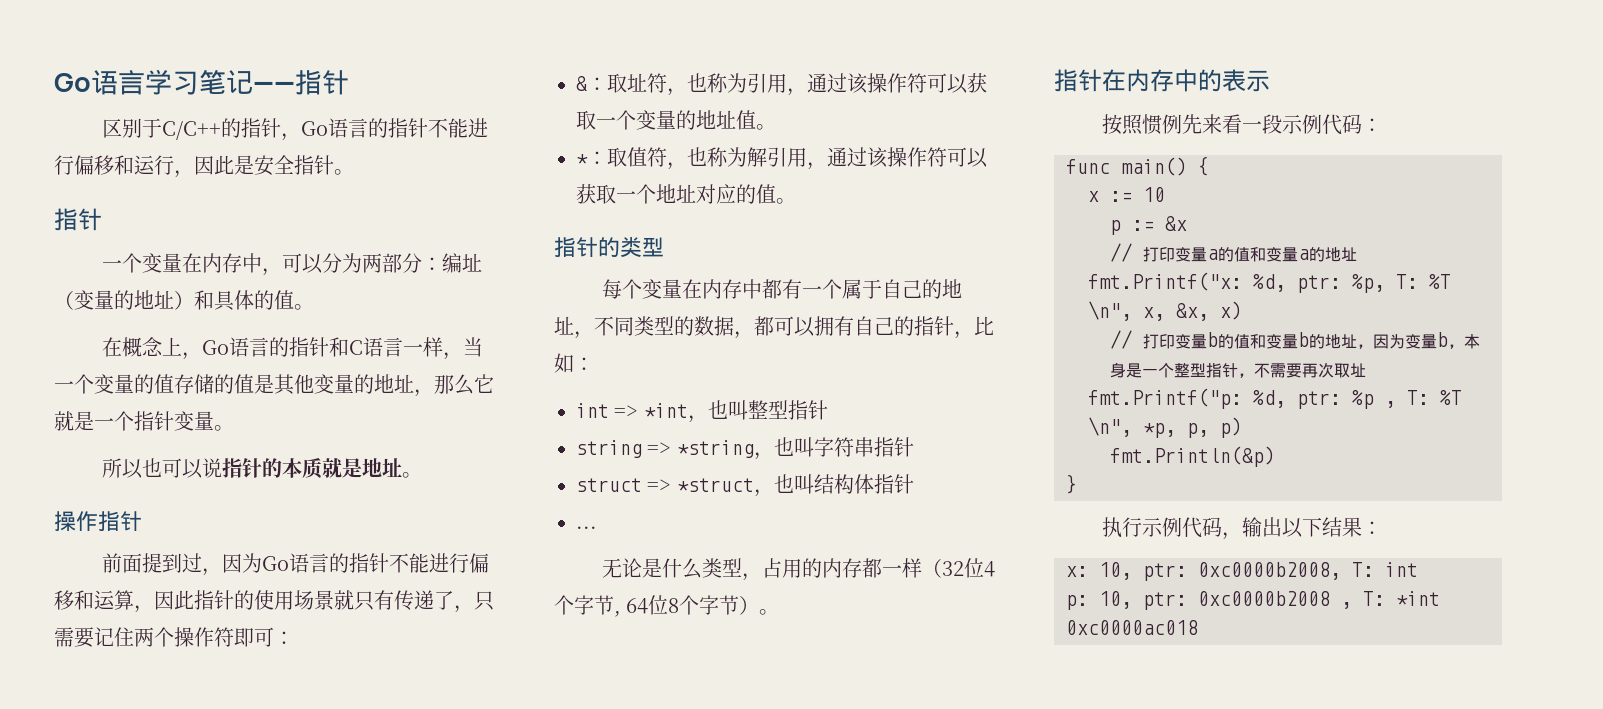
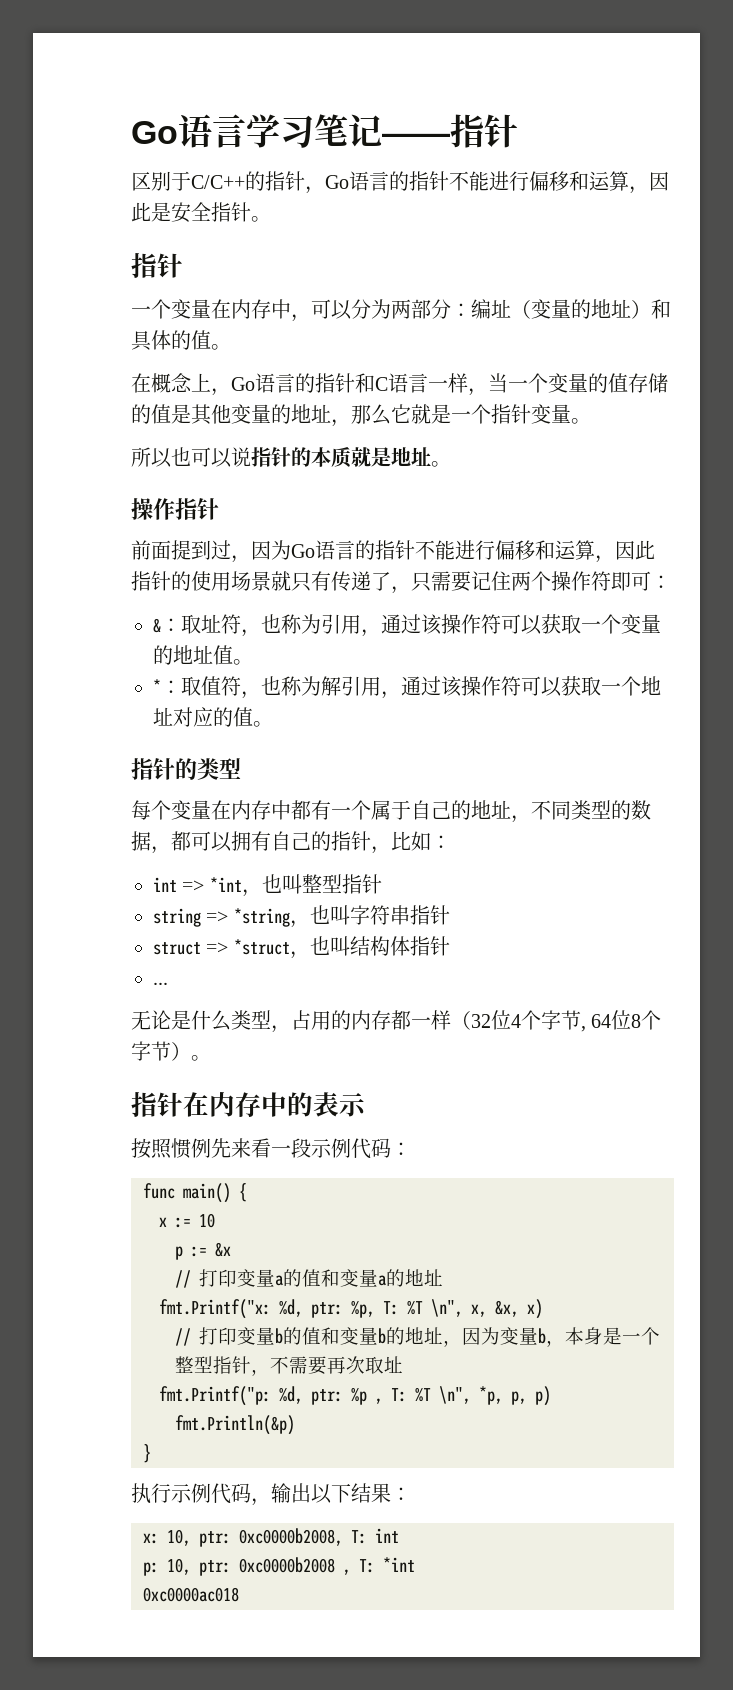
[154,155,174,175] 行 -> [609,171,629,191] 算

